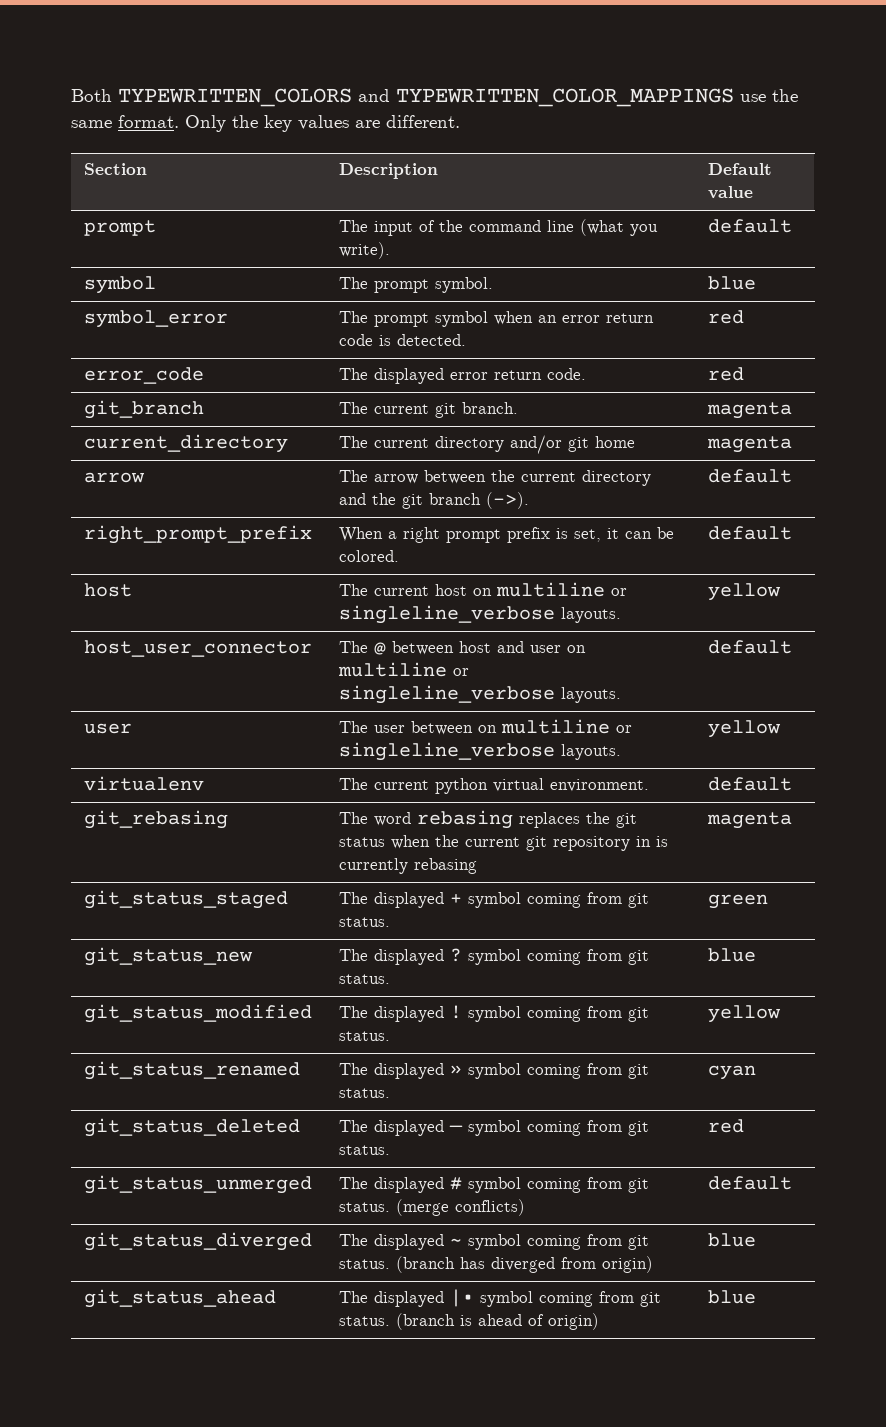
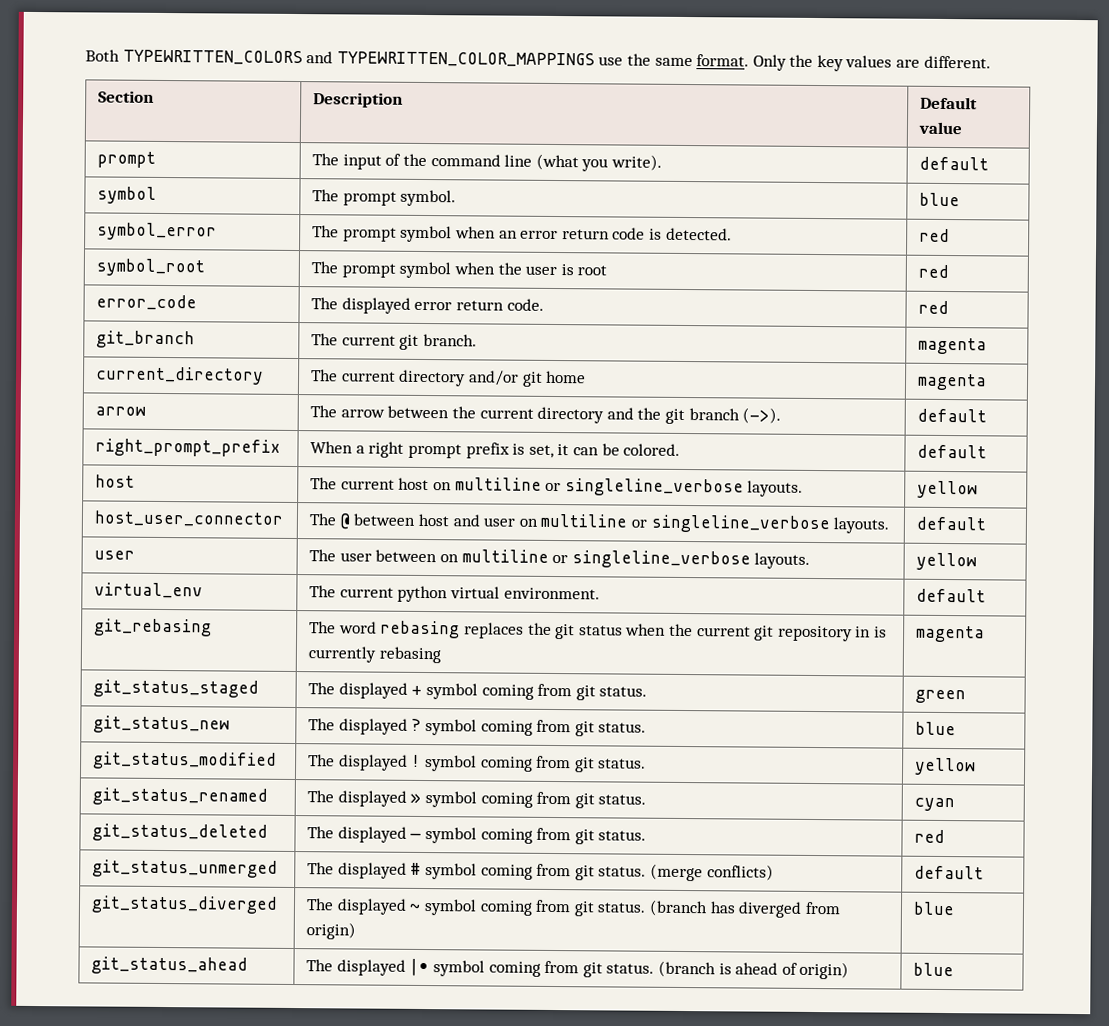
(745, 317) none -> [96,258,206,277] [311,261,608,279] [918,264,950,279] // symbol_root | The prompt symbol when the user is root | red
[84,776,205,791] virtualenv -> [94,582,204,599] virtual_env

